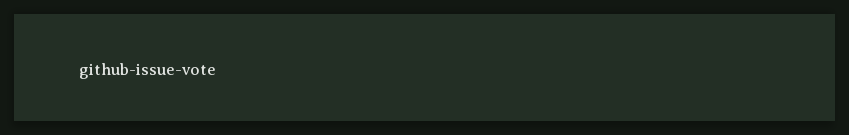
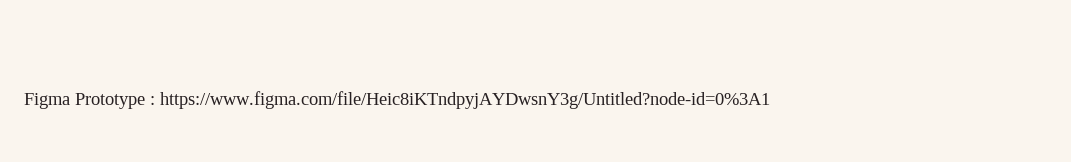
[79,63,216,79] github-issue-vote -> [24,91,770,109] Figma Prototype : https://www.figma.com/file/Heic8iKTndpyjAYDwsnY3g/Untitled?node-id=0%3A1

